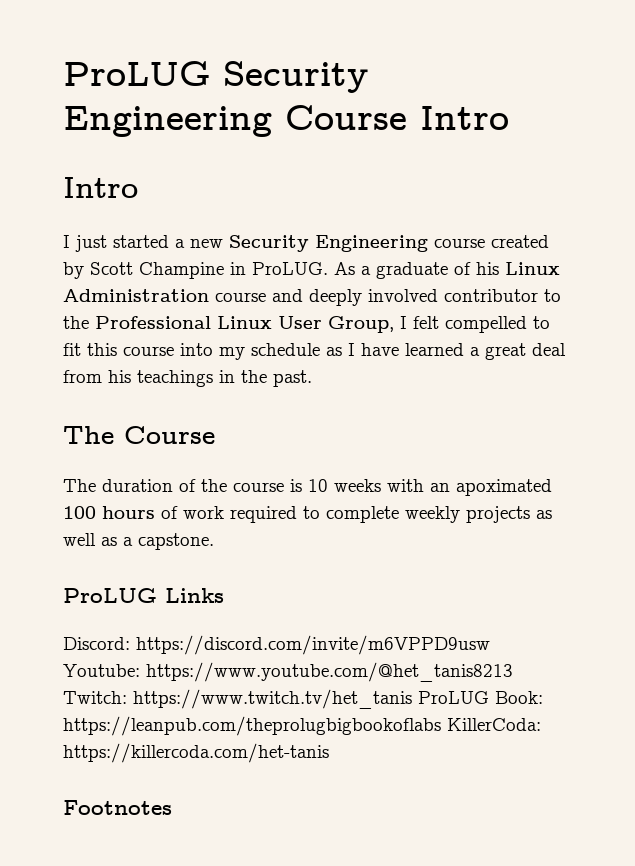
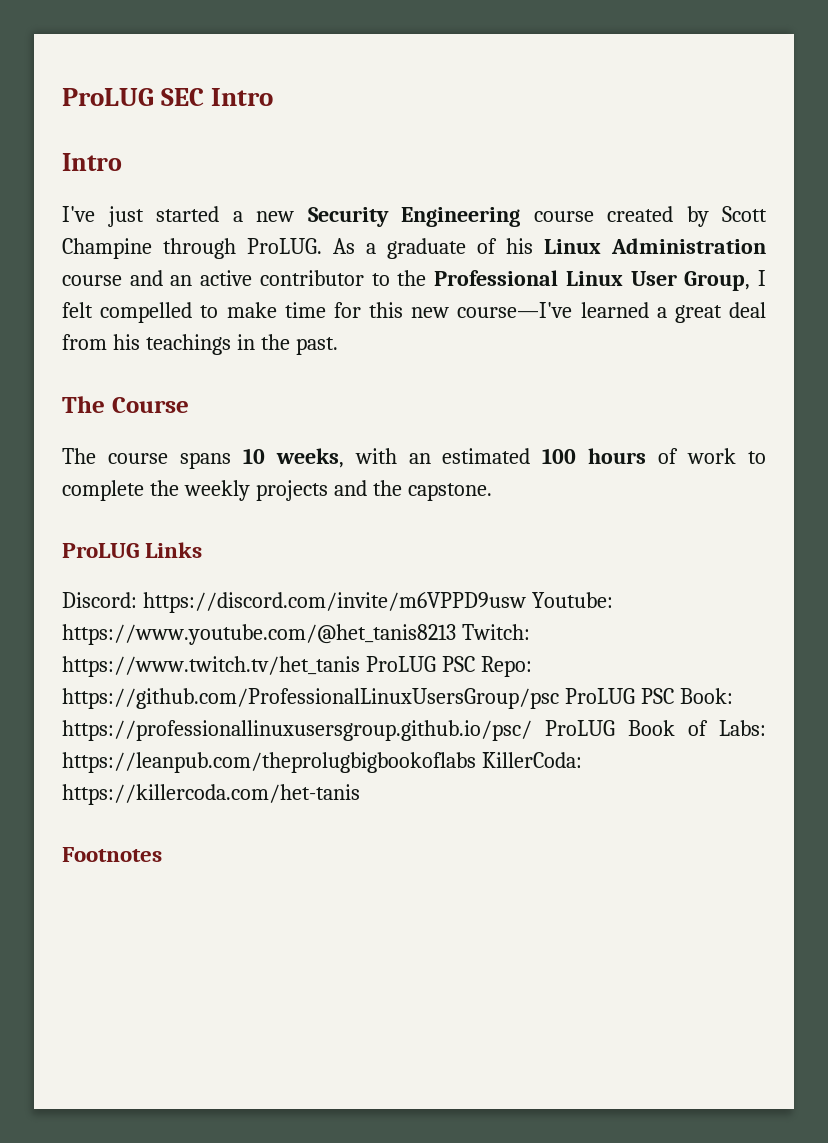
[63,61,368,93] [63,105,407,137] ProLUG Security Engineering Course -> [62,88,205,106] ProLUG SEC
[63,235,70,248] I -> [62,206,95,222] I've
[230,262,246,275] in -> [163,238,236,259] through
[309,289,438,306] deeply involved -> [170,270,253,286] an active
[63,343,399,360] fit this course into my schedule as I have -> [226,302,573,318] make time for this new course—I've
[102,479,381,492] duration of the course is 10 weeks -> [107,448,344,469] course spans 10 weeks,
[456,479,552,496] apoximated -> [442,448,531,464] estimated
[230,506,297,523] required -> (737, 456) none
(399, 514) none -> [149,480,179,496] the
[536,510,552,519] [63,533,133,546] as well as a -> [333,480,402,496] and the
[495,691,543,704] Book: -> [441,656,532,677] [62,688,733,709] [62,720,766,741] PSC Repo: https://github.com/ProfessionalLinuxUsersGroup/psc ProLUG PSC Book: https://professionallinuxusersgroup.github.io/psc/ ProLUG Book of Labs:

